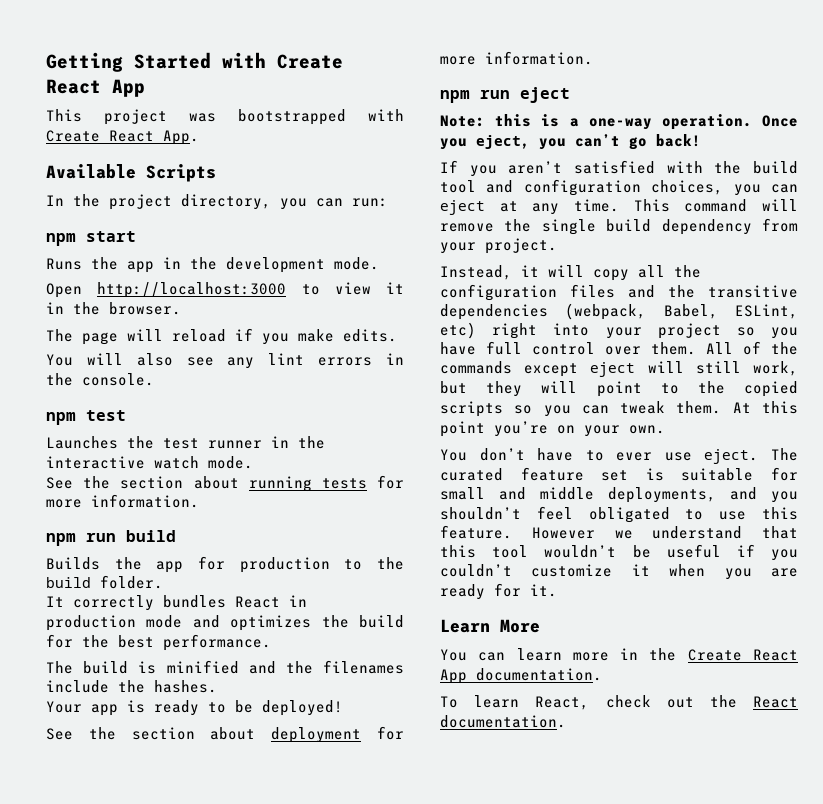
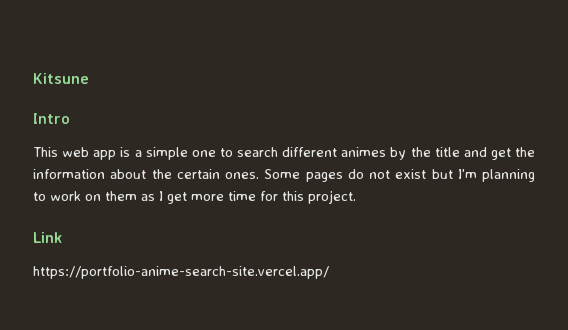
[46,52,343,72] [46,79,145,97] [46,109,404,125] [46,130,199,145] [46,164,216,182] [46,194,388,210] [46,231,136,246] [46,257,379,273] [46,282,404,298] [46,302,181,315] [46,328,397,345] [46,353,404,369] [46,373,154,386] [46,410,126,425] [46,436,325,449] [46,456,253,469] [46,475,404,492] [46,494,199,508] [46,530,176,546] [46,556,404,573] [46,575,163,589] [46,595,307,611] [46,615,404,631] [46,634,271,651] [46,660,404,674] [46,680,217,693] [46,700,343,716] [46,726,405,743] [440,51,593,65] [440,87,570,103] [440,114,798,130] [440,134,701,150] [440,160,798,177] [440,179,798,196] [440,199,798,215] [440,218,798,235] [440,238,557,254] [440,265,701,281] [440,284,798,301] [440,303,798,320] [440,322,798,339] [440,341,798,355] [440,361,798,377] [440,381,798,397] [440,401,798,417] [440,421,665,437] [440,448,798,464] [440,467,798,481] [440,487,798,503] [440,506,798,523] [440,525,798,539] [440,544,798,561] [440,564,798,580] [440,583,557,600] [440,619,540,633] [440,648,798,661] [440,668,602,684] [440,695,798,710] [440,715,566,728] Getting Started with Create React App // This project was bootstrapped with Create React App. // Available Scripts // In the project directory, you can run: // npm start // Runs the app in the development mode. // Open http://localhost:3000 to view it in the browser. // The page will reload if you make edits. // You will also see any lint errors in the console. // npm test // Launches the test runner in the interactive watch mode. // See the section about running tests for more information. // npm run build // Builds the app for production to the build folder. // It correctly bundles React in production mode and optimizes the build for the best performance. // The build is minified and the filenames include the hashes. // Your app is ready to be deployed! // See the section about deployment for more information. // npm run eject // Note: this is a one-way operation. Once you eject, you can’t go back! // If you aren’t satisfied with the build tool and configuration choices, you can eject at any time. This command will remove the single build dependency from your project. // Instead, it will copy all the configuration files and the transitive dependencies (webpack, Babel, ESLint, etc) right into your project so you have full control over them. All of the commands except eject will still work, but they will point to the copied scripts so you can tweak them. At this point you’re on your own. // You don’t have to ever use eject. The curated feature set is suitable for small and middle deployments, and you shouldn’t feel obligated to use this feature. However we understand that this tool wouldn’t be useful if you couldn’t customize it when you are ready for it. // Learn More // You can learn more in the Create React App documentation. // To learn React, check out the React documentation. -> [33,73,89,84] [33,113,70,124] [33,147,535,160] [33,169,535,182] [33,190,356,204] [33,232,62,243] [33,266,329,279] Kitsune // Intro // This web app is a simple one to search different animes by the title and get the information about the certain ones. Some pages do not exist but I'm planning to work on them as I get more time for this project. // Link // https://portfolio-anime-search-site.vercel.app/

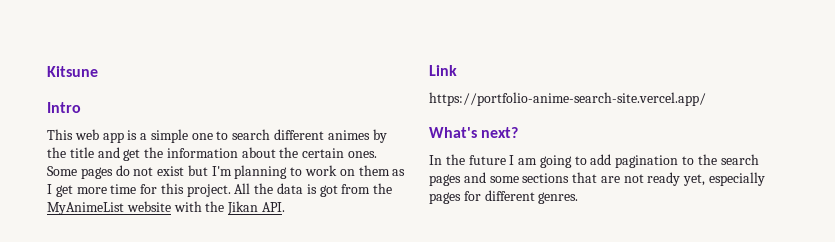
[33,232,62,243] [33,266,329,279] // Link // https://portfolio-anime-search-site.vercel.app/ -> [234,183,393,197] [47,201,285,215] [429,65,457,76] [429,92,706,106] [429,127,519,138] [429,154,759,168] [429,172,766,186] [429,190,579,204] All the data is got from the MyAnimeList website with the Jikan API. // Link // https://portfolio-anime-search-site.vercel.app/ // What's next? // In the future I am going to add pagination to the search pages and some sections that are not ready yet, especially pages for different genres.

